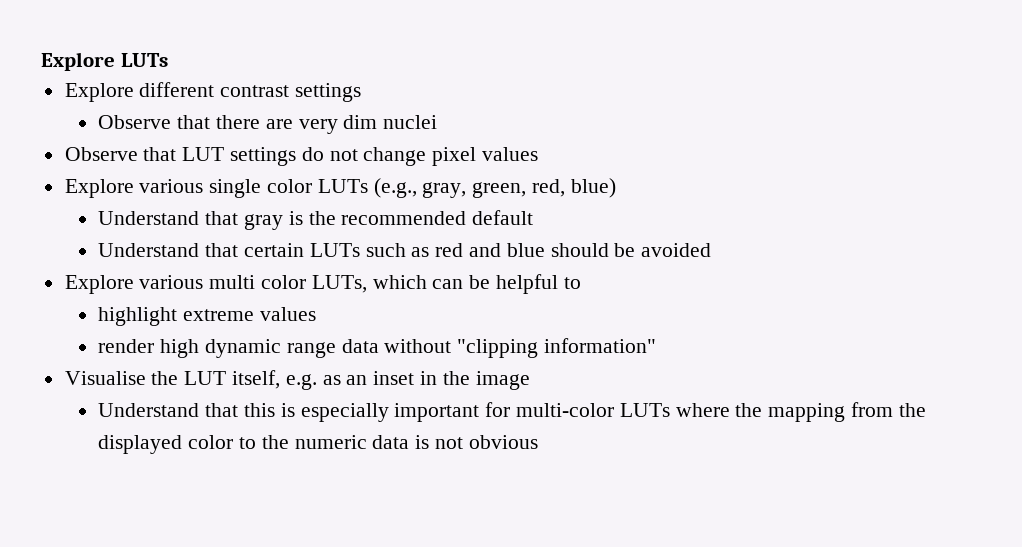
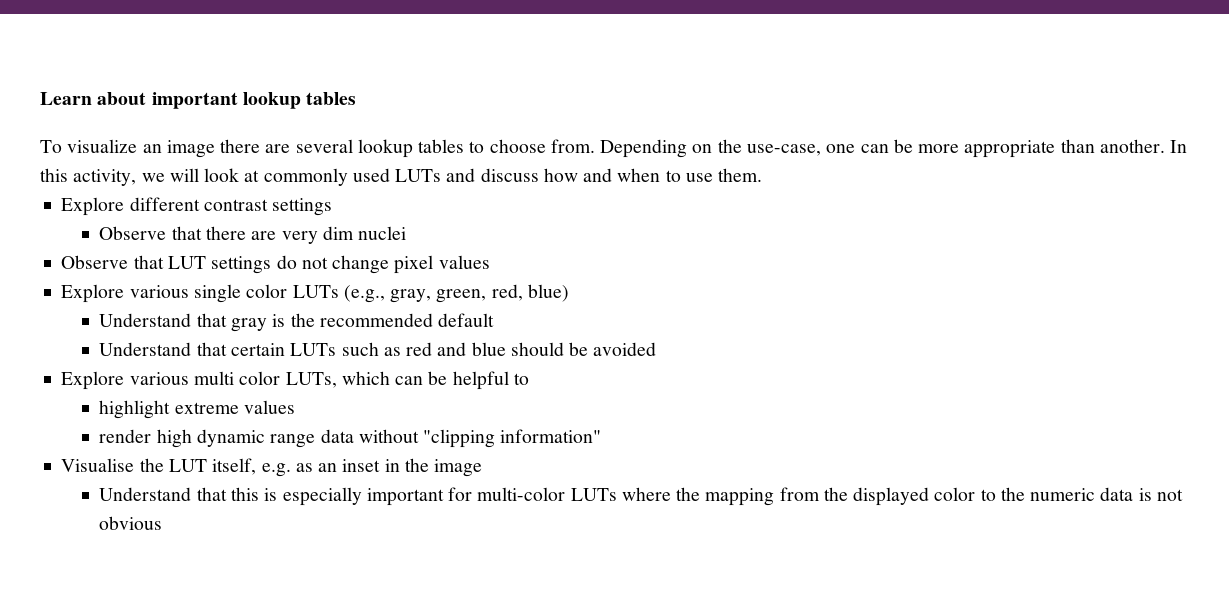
[41,52,168,71] Explore LUTs -> [40,92,357,109] [40,139,1188,158] [40,168,763,186] Learn about important lookup tables // To visualize an image there are several lookup tables to choose from. Depending on the use-case, one can be more appropriate than another. In this activity, we will look at commonly used LUTs and discuss how and when to use them.

